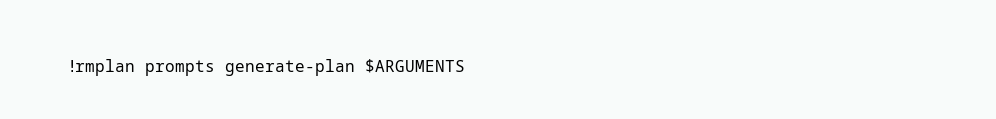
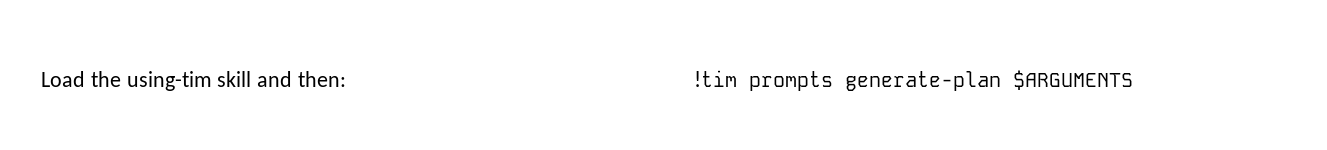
[69,59,135,76] !rmplan -> [41,71,347,91] [694,70,737,87] Load the using-tim skill and then: // !tim

